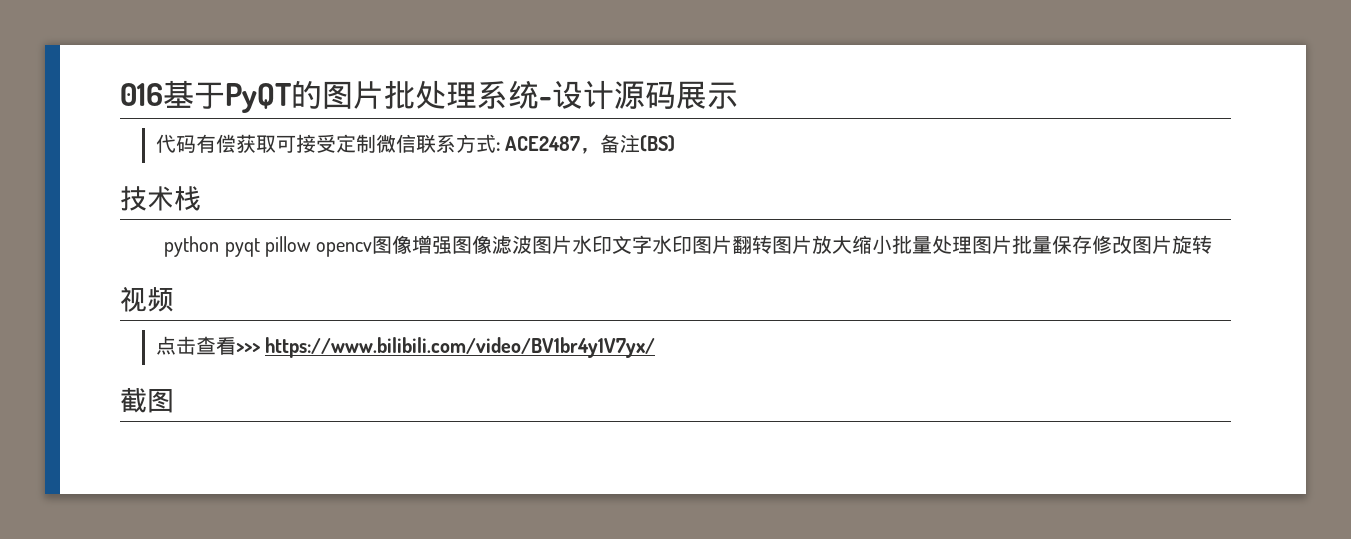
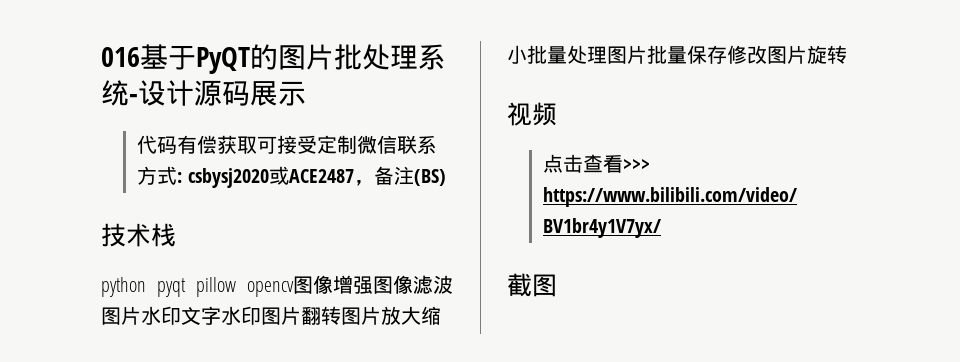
(501, 146) none -> [187,166,289,188] csbysj2020或

